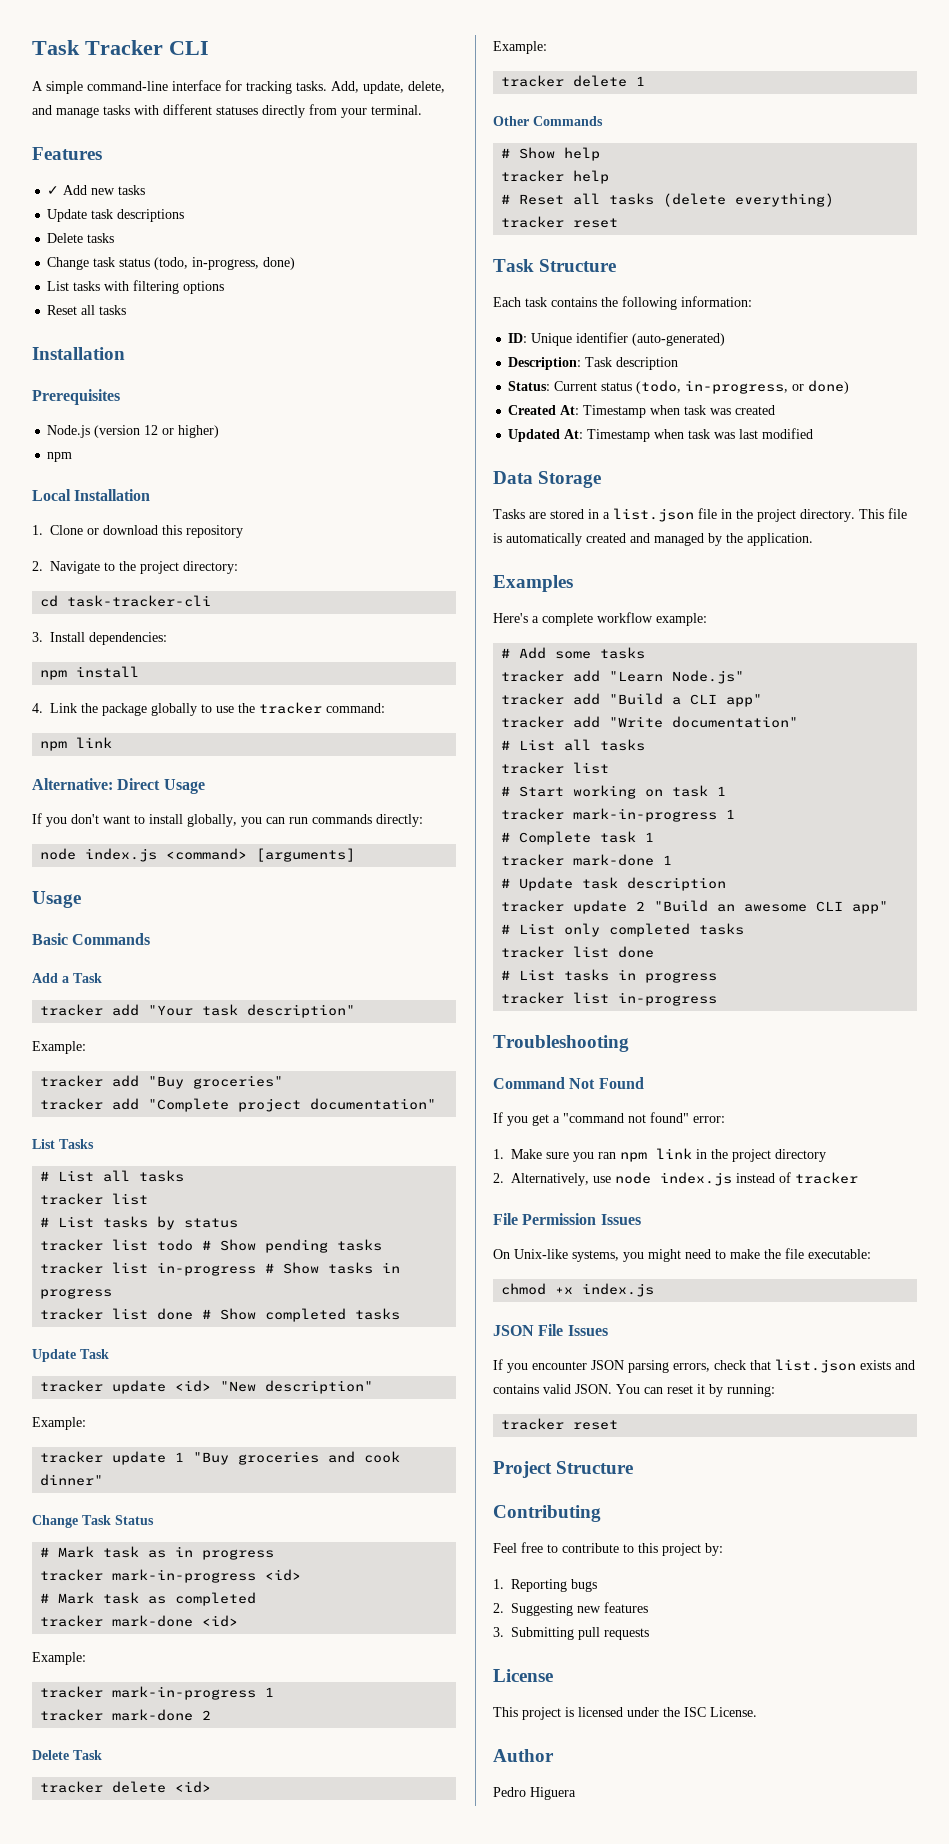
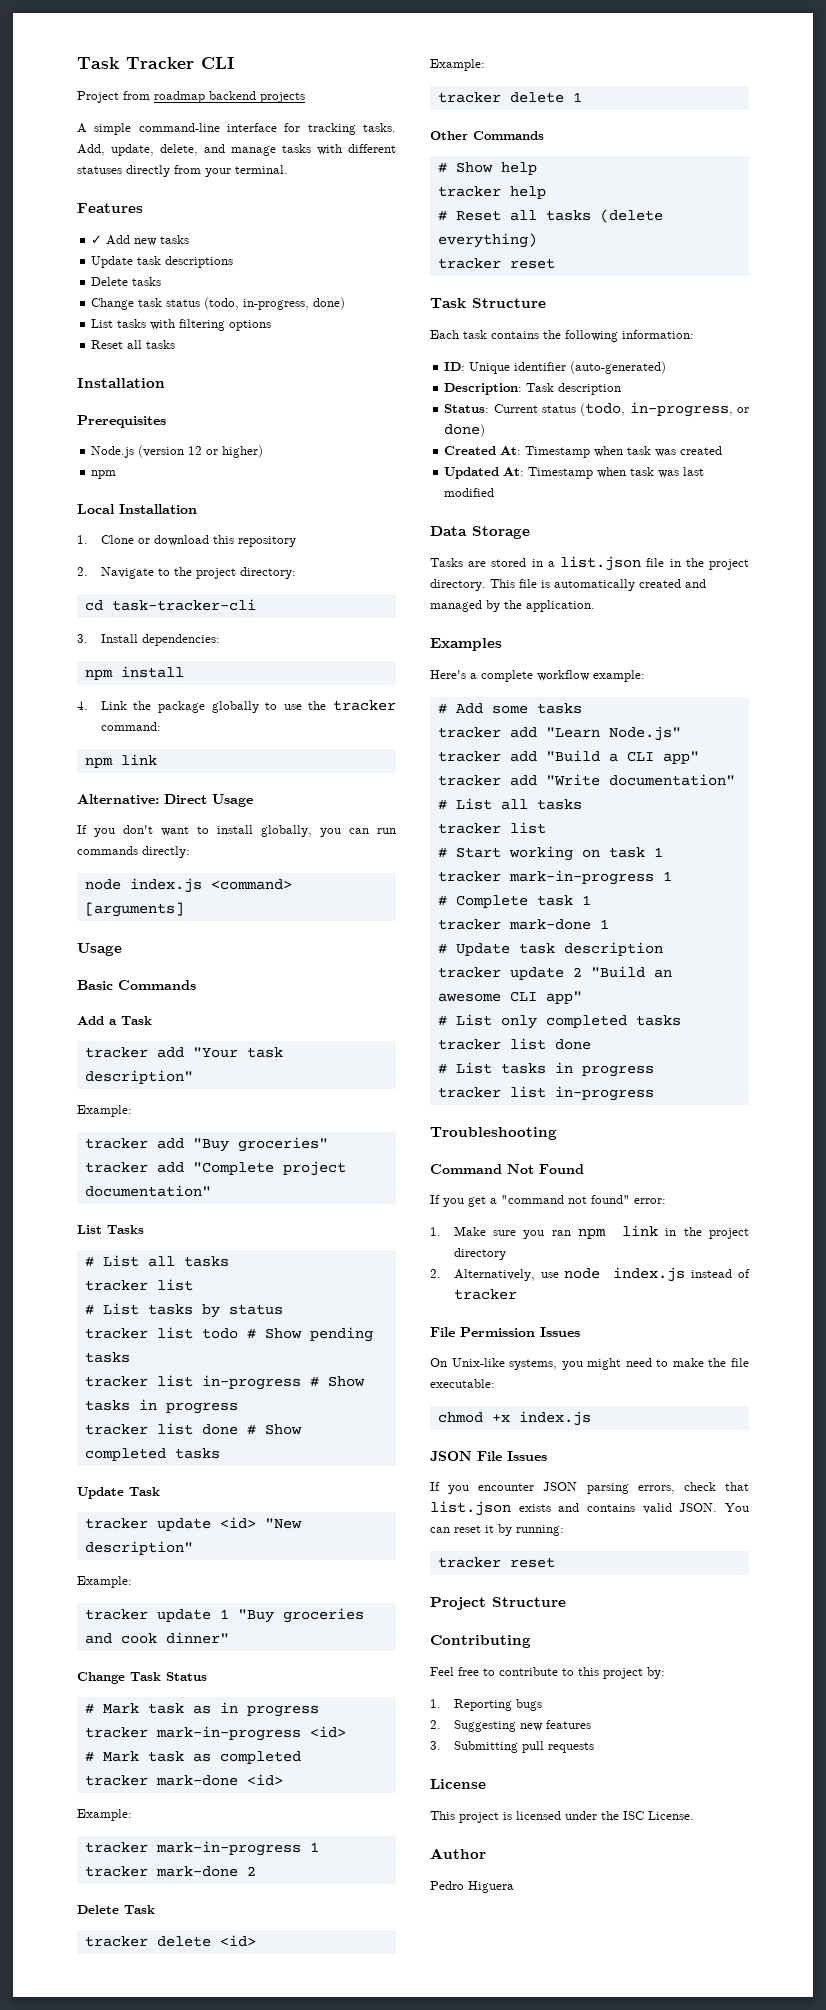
(209, 48) none -> [77,91,305,103] // Project from roadmap backend projects

